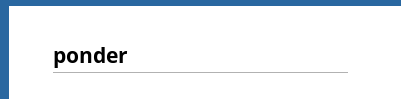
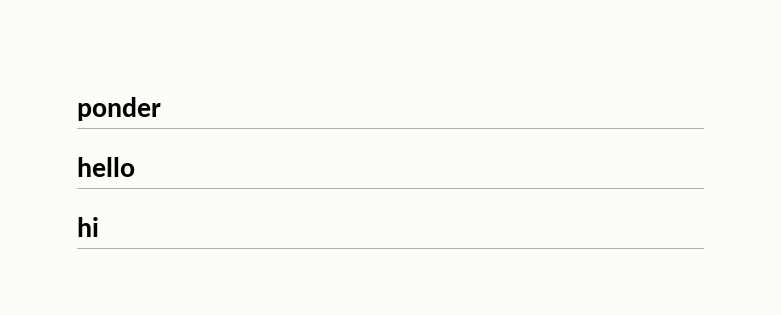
(128, 57) none -> [77,157,135,177] [77,217,99,237] // hello // hi

